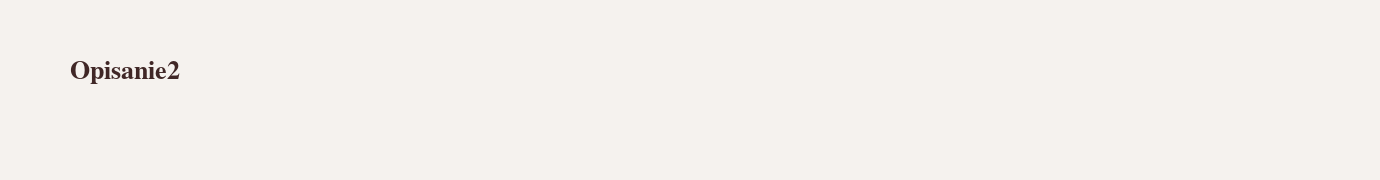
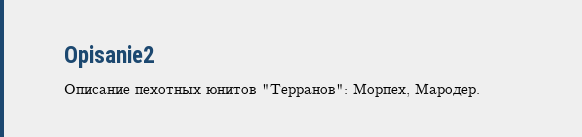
(180, 72) none -> [64,83,480,97] // Описание пехотных юнитов "Терранов": Морпех, Мародер.

